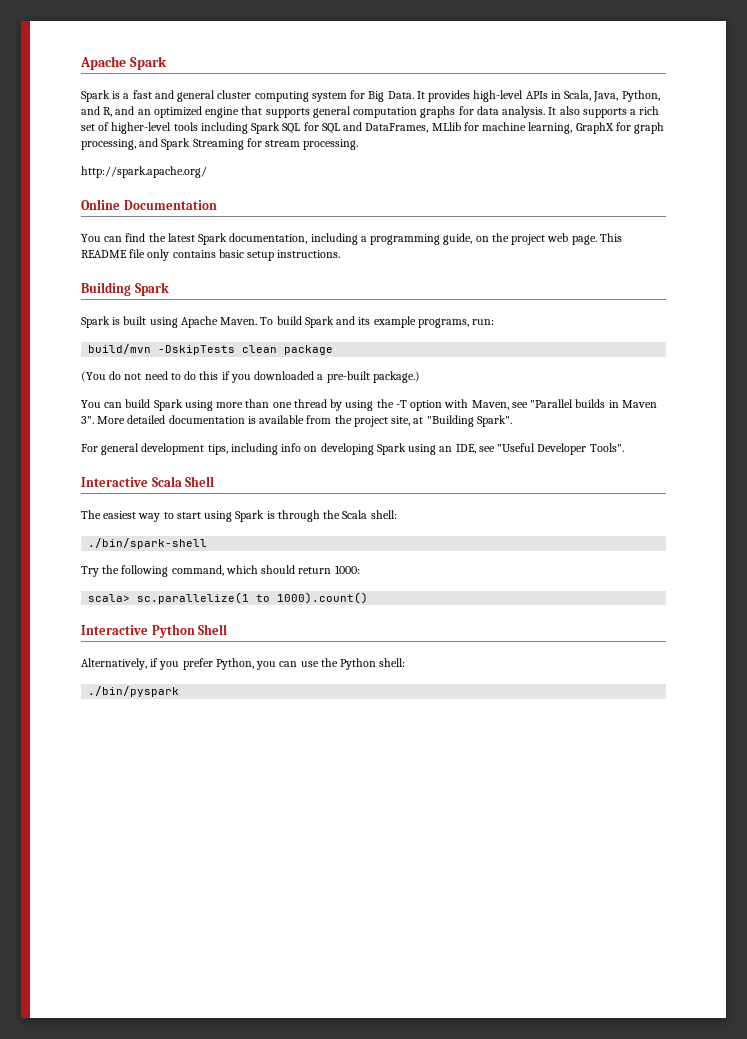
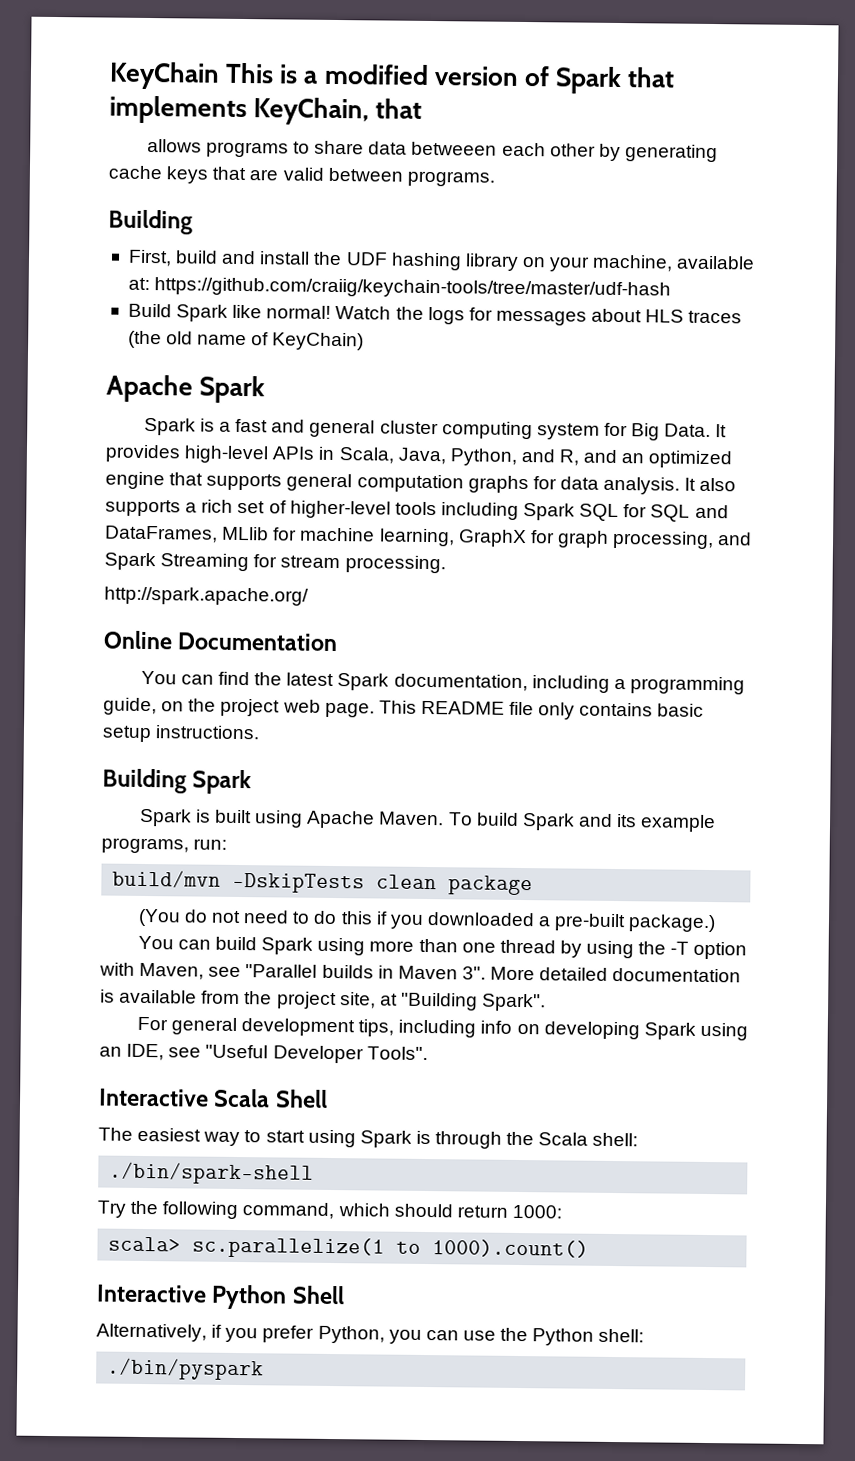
(80, 63) none -> [109,61,676,95] [109,95,423,126] [146,138,718,163] [108,165,495,187] [108,209,193,235] [127,249,756,272] [127,277,672,300] [127,303,743,326] [127,330,365,351] KeyChain This is a modified version of Spark that implements KeyChain, that // allows programs to share data betweeen each other by generating cache keys that are valid between programs. // Building // First, build and install the UDF hashing library on your machine, available at: https://github.com/craiig/keychain-tools/tree/master/udf-hash // Build Spark like normal! Watch the logs for messages about HLS traces (the old name of KeyChain) //

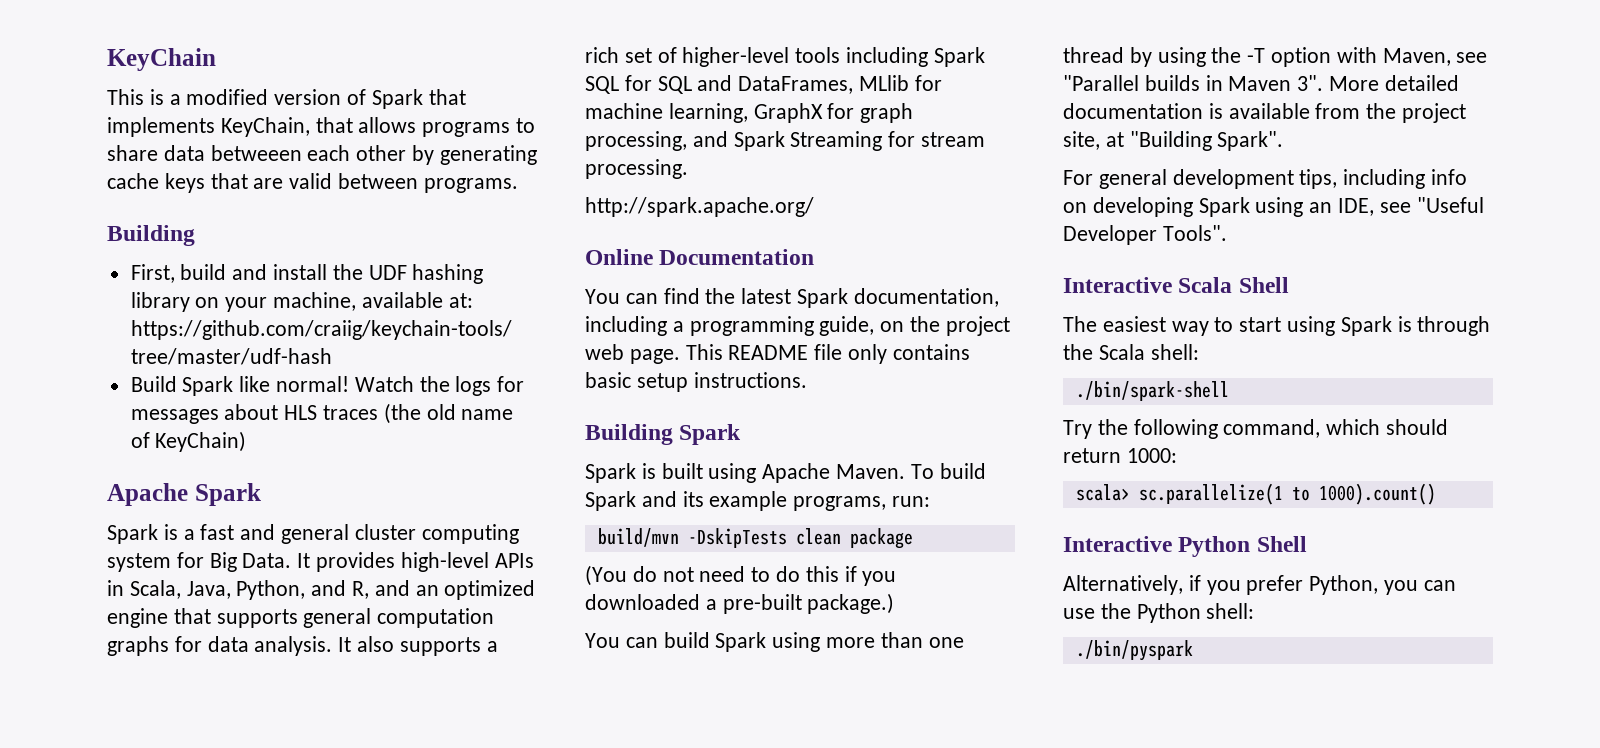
(220, 75) none -> (216, 59) //
(423, 108) // -> (353, 125) none

